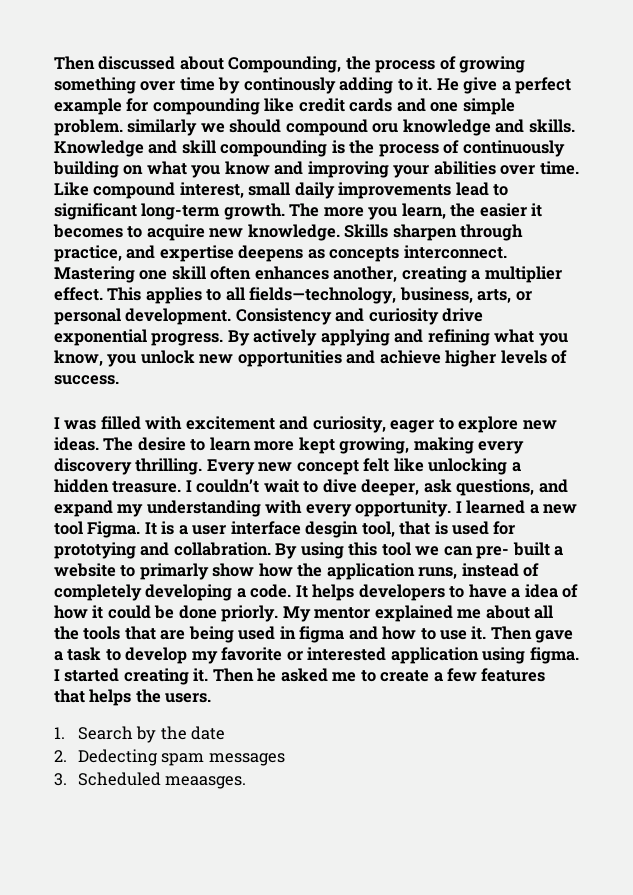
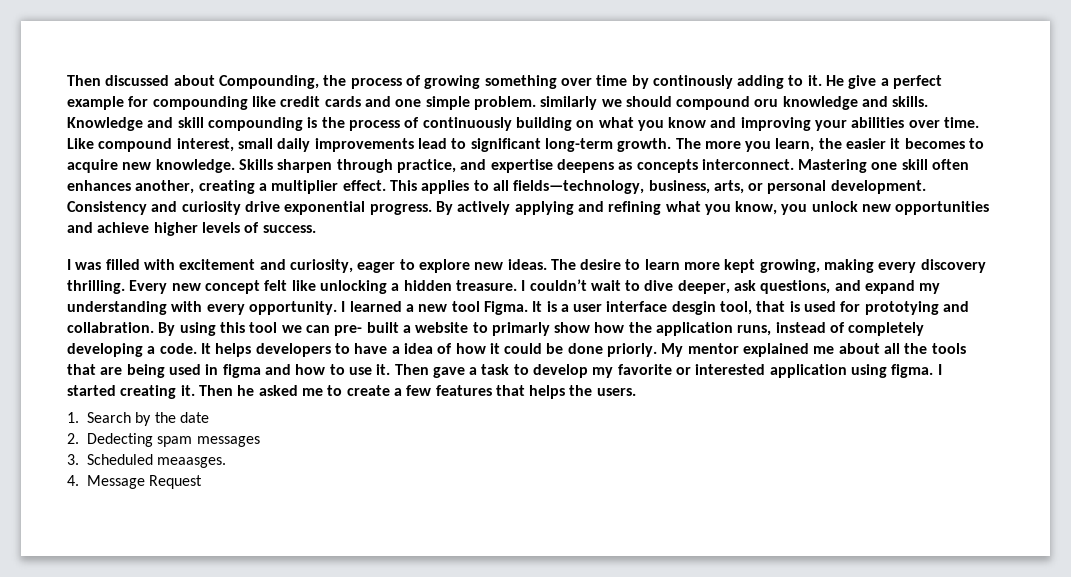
(247, 782) none -> [67,475,203,489] // 4. Message Request

